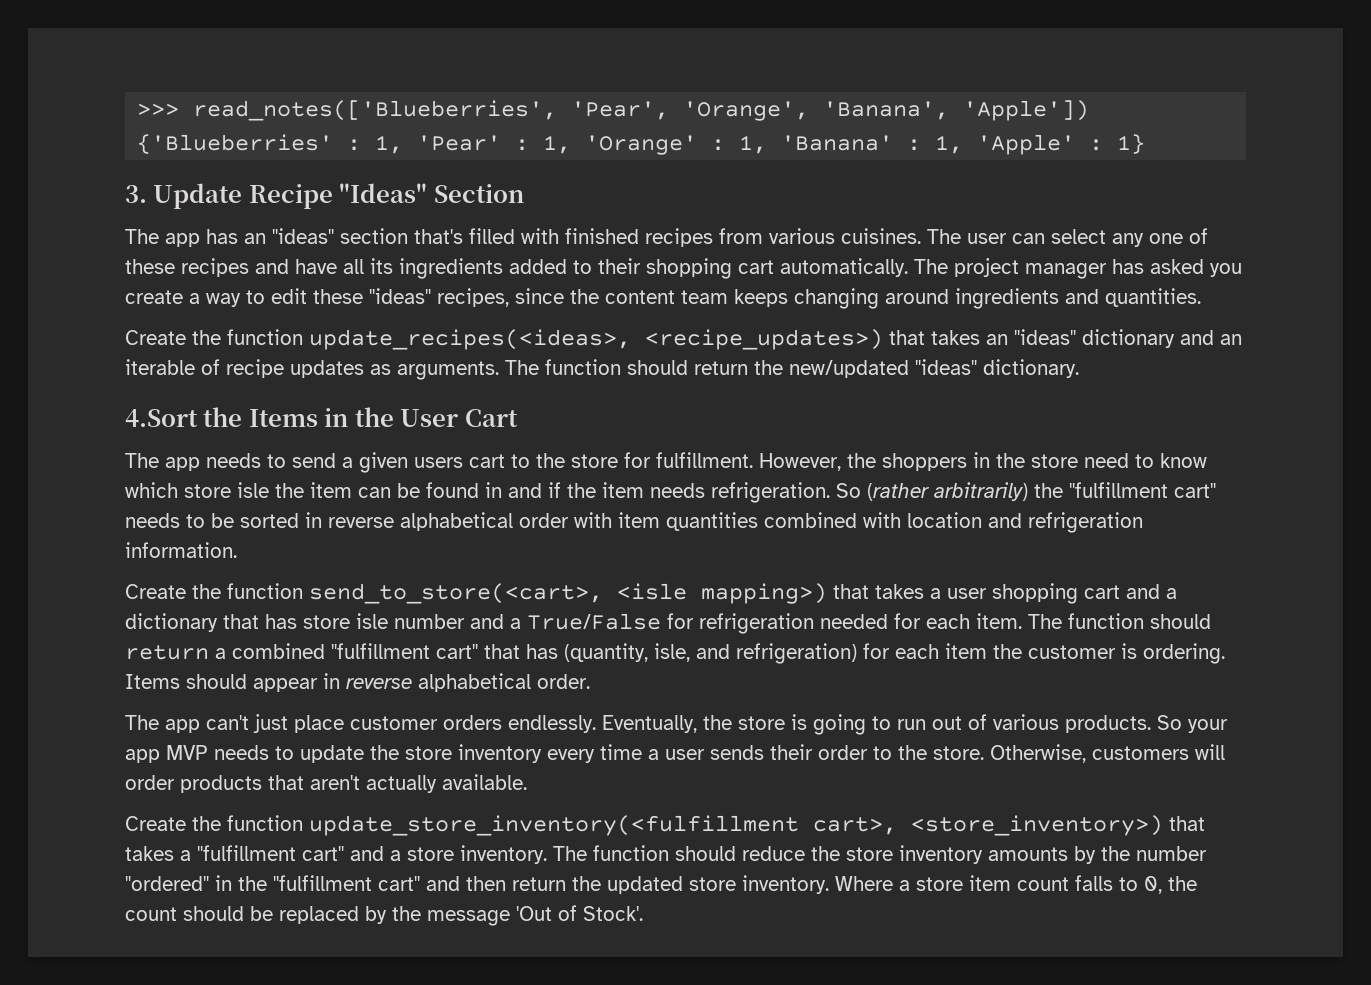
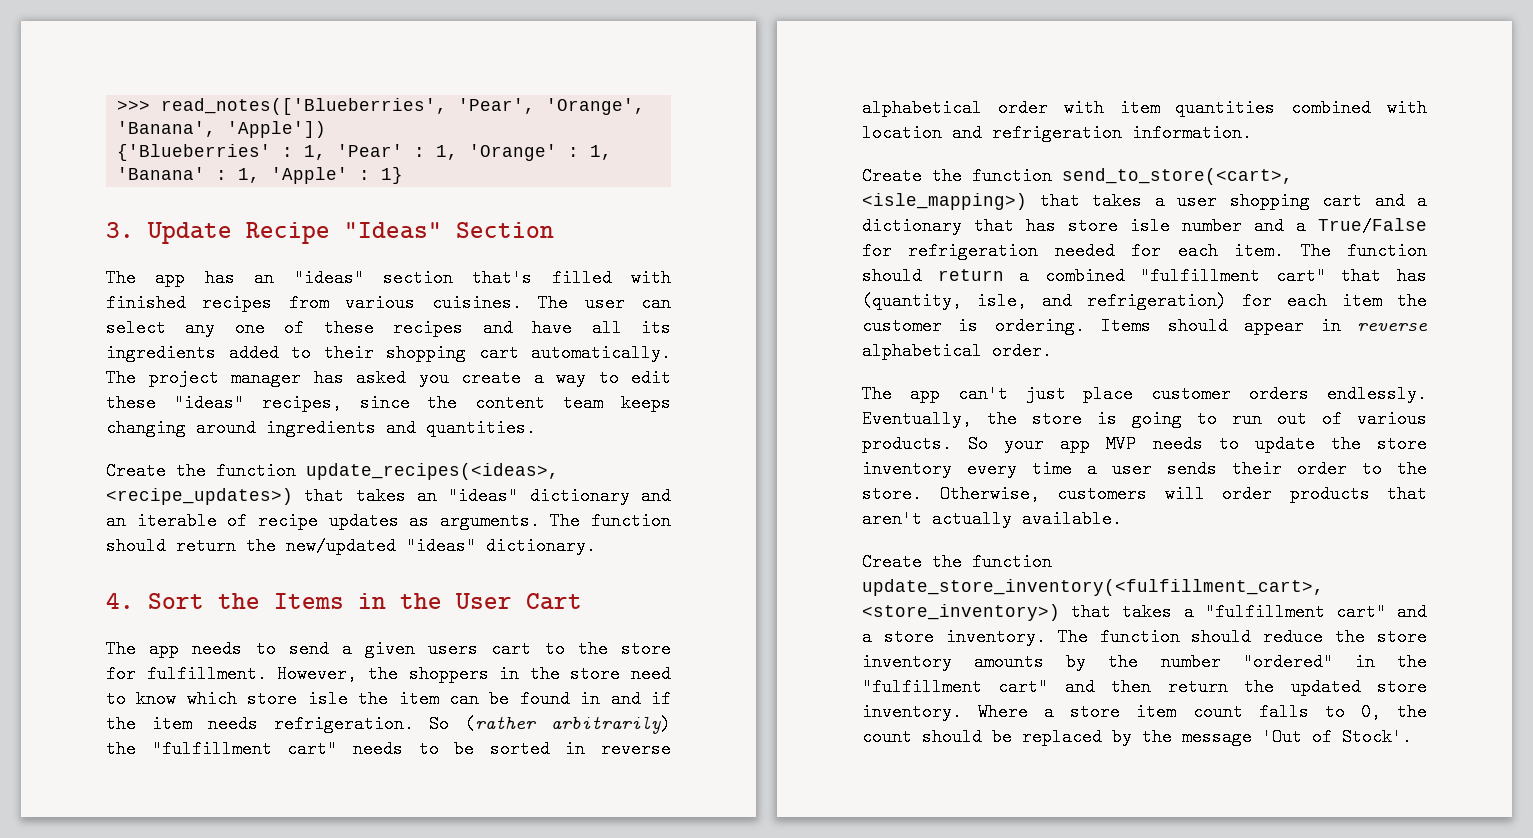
[125,409,198,427] 4.Sort -> [106,593,204,609] 4. Sort
[617,583,827,604] <isle mapping>) -> [862,193,1027,210] <isle_mapping>)
[309,815,897,836] update_store_inventory(<fulfillment cart>, -> [862,579,1324,596] update_store_inventory(<fulfillment_cart>,

